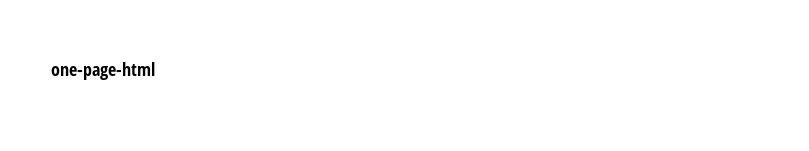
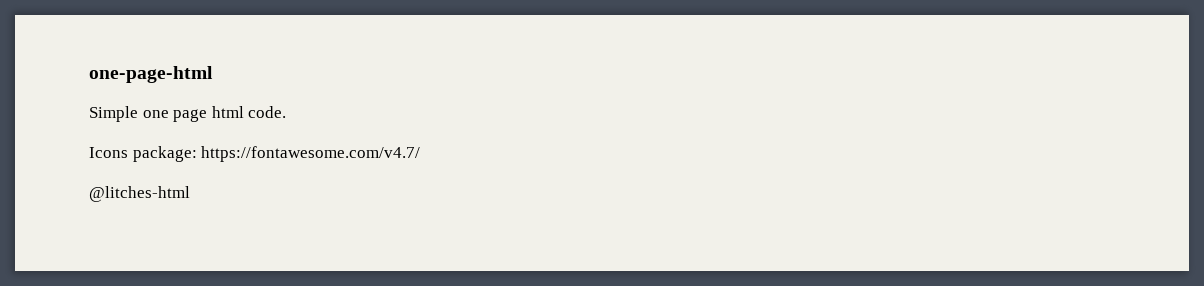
(155, 71) none -> [89,106,287,122] [89,146,421,162] [89,186,190,202] // Simple one page html code. // Icons package: https://fontawesome.com/v4.7/ // @litches-html

